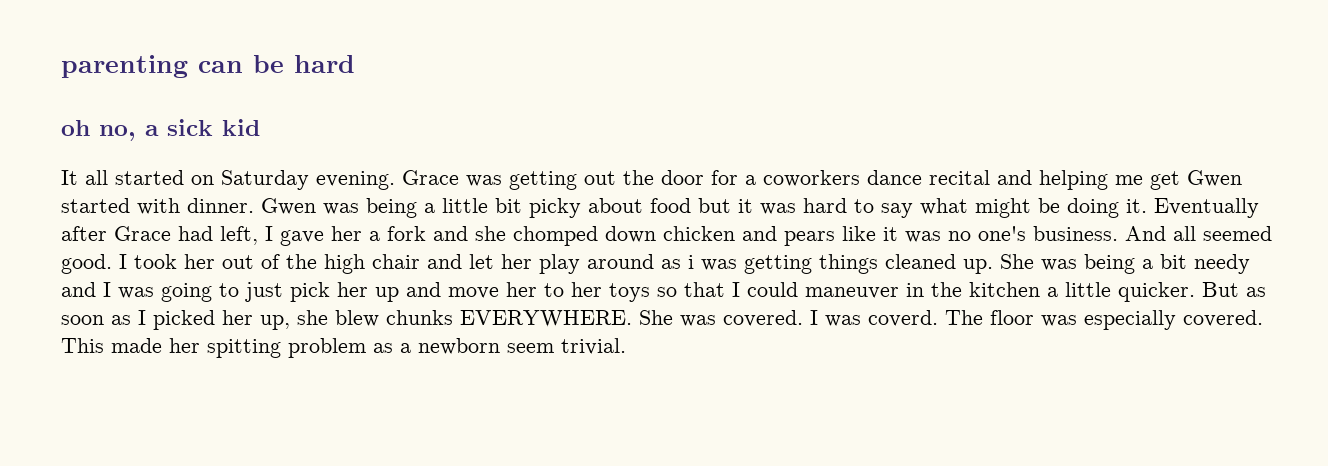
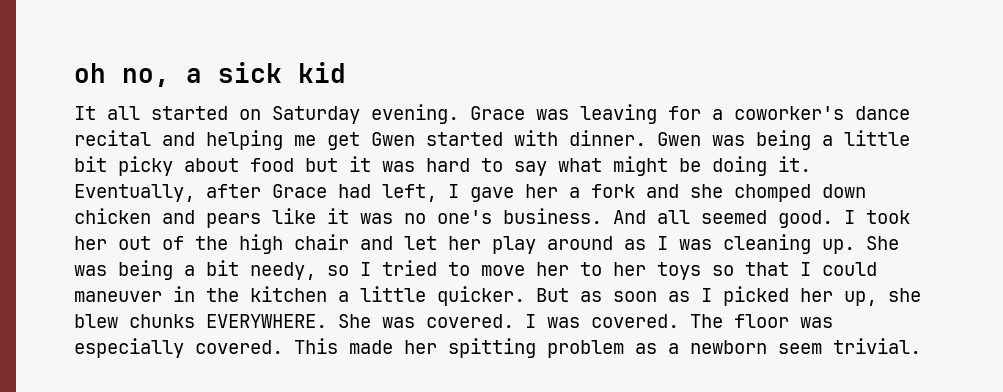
[61,55,355,78] parenting can be hard // -> (74, 73) none
[509,170,704,190] getting out the door -> [580,104,657,124] leaving
[763,170,860,187] coworkers -> [734,106,844,120] coworker's
[1154,198,1259,218] Eventually -> [74,184,195,202] Eventually,
[688,254,956,274] i was getting things cleaned -> [657,234,811,254] I was cleaning
[1194,254,1250,274] [61,282,441,302] needy and I was going to just pick her up and -> [250,260,470,280] needy, so I tried to
[868,310,938,327] coverd. -> [591,314,679,328] covered.

